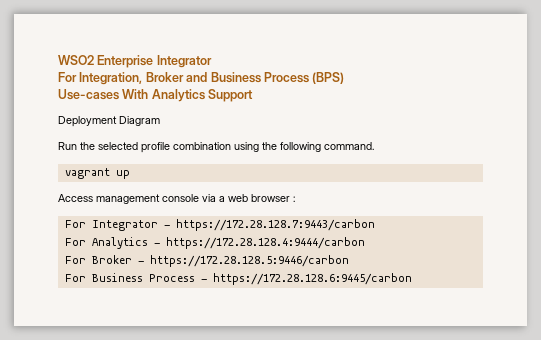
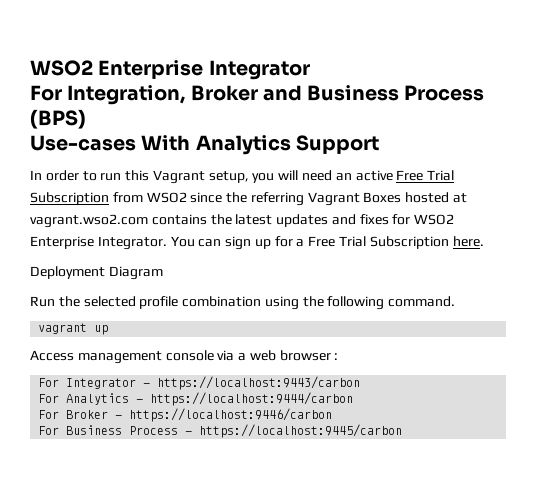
(254, 95) none -> [30,170,455,184] [30,192,468,206] [30,214,455,228] [30,236,484,250] // In order to run this Vagrant setup, you will need an active Free Trial Subscription from WSO2 since the referring Vagrant Boxes hosted at vagrant.wso2.com contains the latest updates and fixes for WSO2 Enterprise Integrator. You can sign up for a Free Trial Subscription here.
[175,219,375,231] https://172.28.128.7:9443/carbon -> [157,376,361,390] https://localhost:9443/carbon
[165,237,365,249] https://172.28.128.4:9444/carbon -> [150,392,354,406] https://localhost:9444/carbon
[149,255,349,267] https://172.28.128.5:9446/carbon -> [129,408,333,422] https://localhost:9446/carbon
[212,273,412,285] https://172.28.128.6:9445/carbon -> [199,424,403,438] https://localhost:9445/carbon

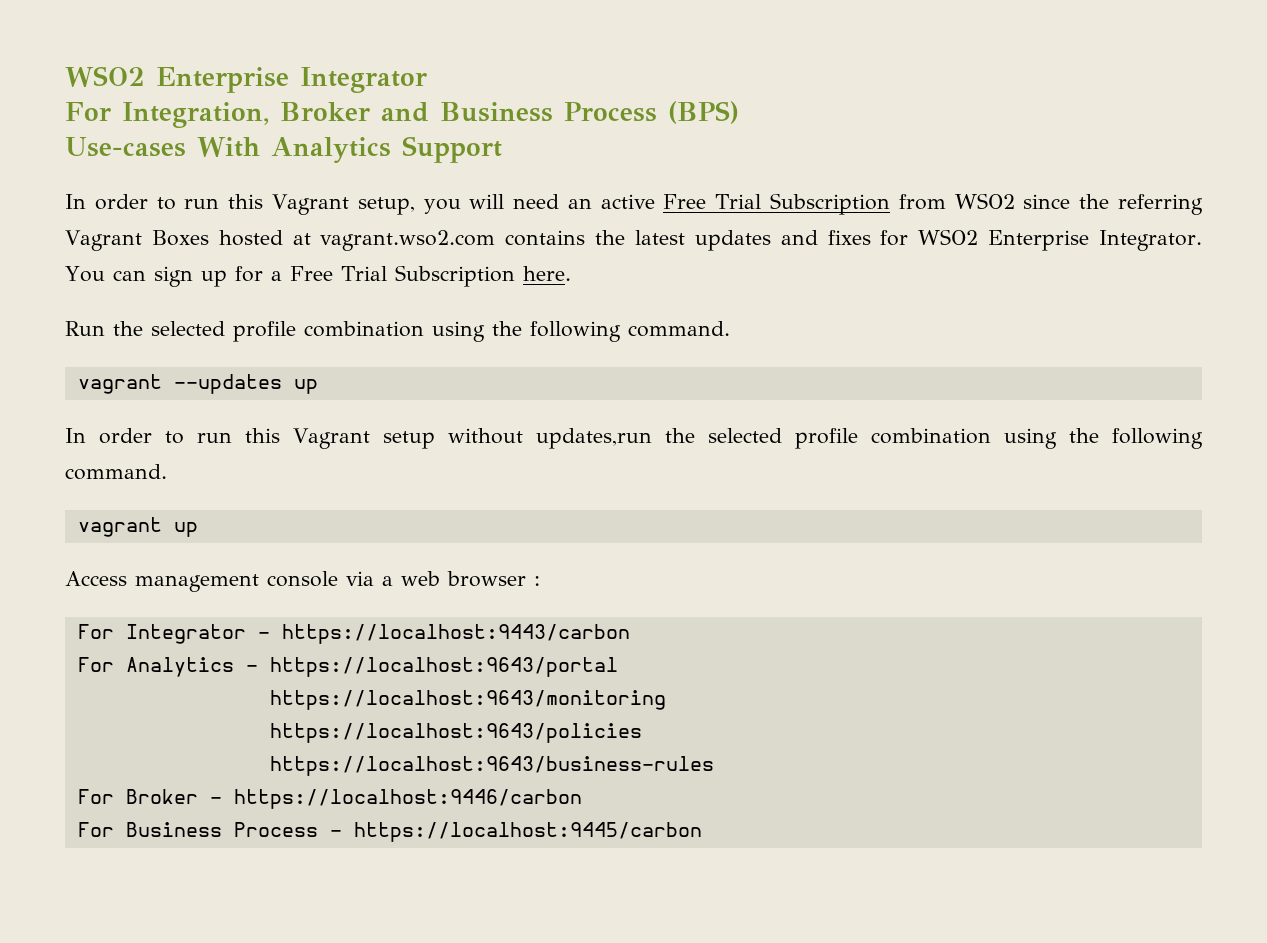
[30,266,163,280] [30,296,55,307] Deployment Diagram // Run -> [65,321,730,342] [77,374,318,394] [65,428,652,449] Run the selected profile combination using the following command. // vagrant --updates up // In order to run this Vagrant setup without updates,run
[150,392,354,406] https://localhost:9444/carbon -> [269,657,618,677] [269,690,666,710] [269,723,642,743] [269,756,714,776] https://localhost:9643/portal // https://localhost:9643/monitoring // https://localhost:9643/policies // https://localhost:9643/business-rules

